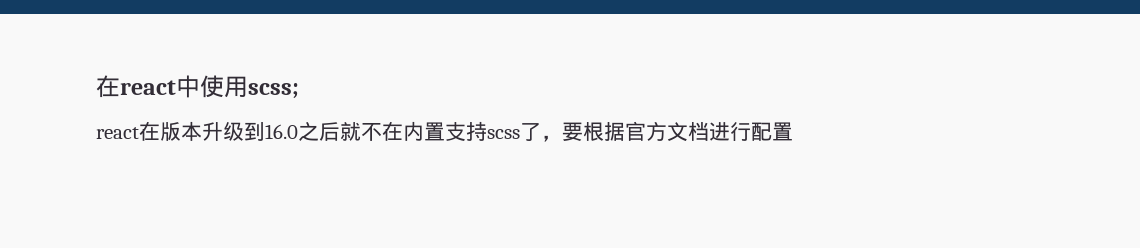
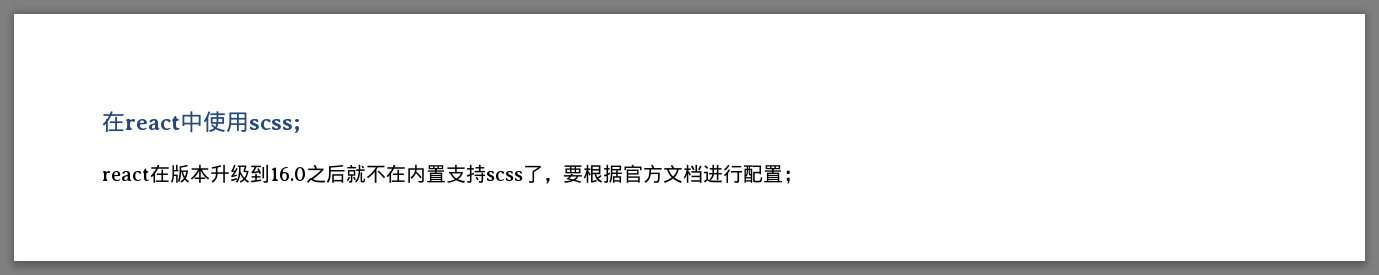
(793, 131) none -> [783,170,803,184] ；

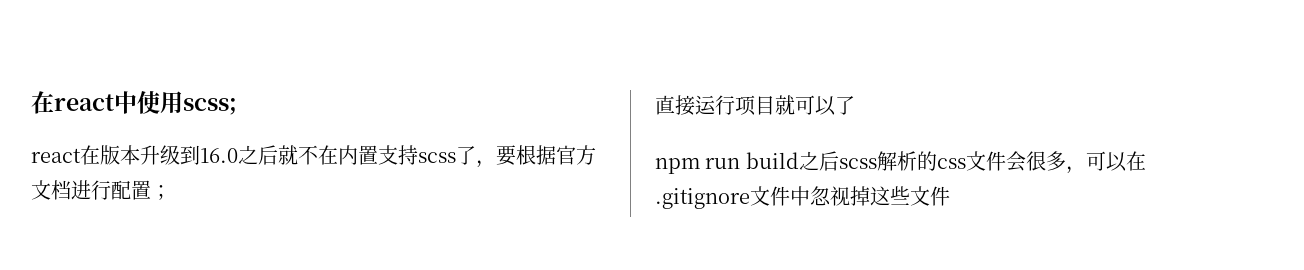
(803, 177) none -> [655,95,855,116] [655,151,1146,174] [655,186,950,209] // 直接运行项目就可以了 // npm run build之后scss解析的css文件会很多，可以在.gitignore文件中忽视掉这些文件

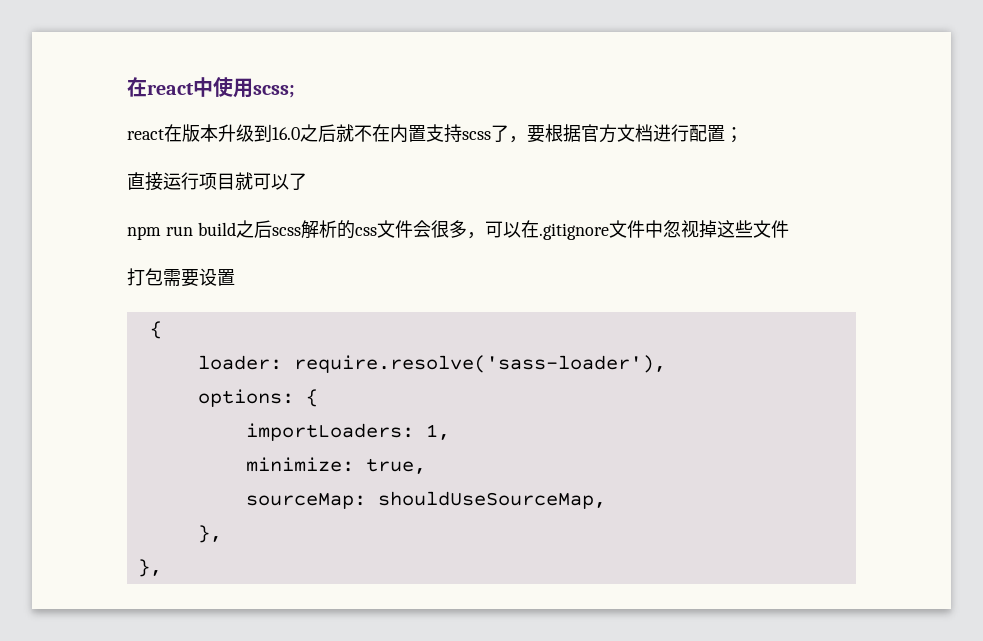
(950, 196) none -> [127,268,235,287] [149,321,162,339] [197,355,666,373] [197,389,318,407] [245,423,450,441] [245,457,426,474] [245,491,606,509] [197,525,222,543] [137,559,162,577] // 打包需要设置 // { // loader: require.resolve('sass-loader'), // options: { // importLoaders: 1, // minimize: true, // sourceMap: shouldUseSourceMap, // }, // },

